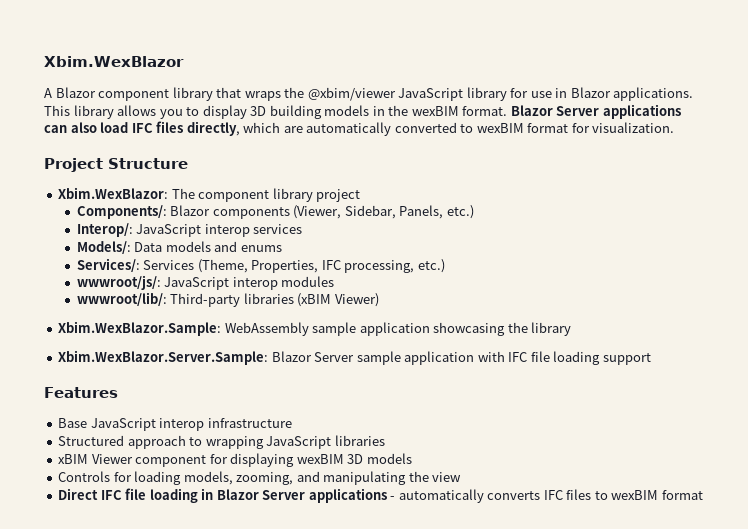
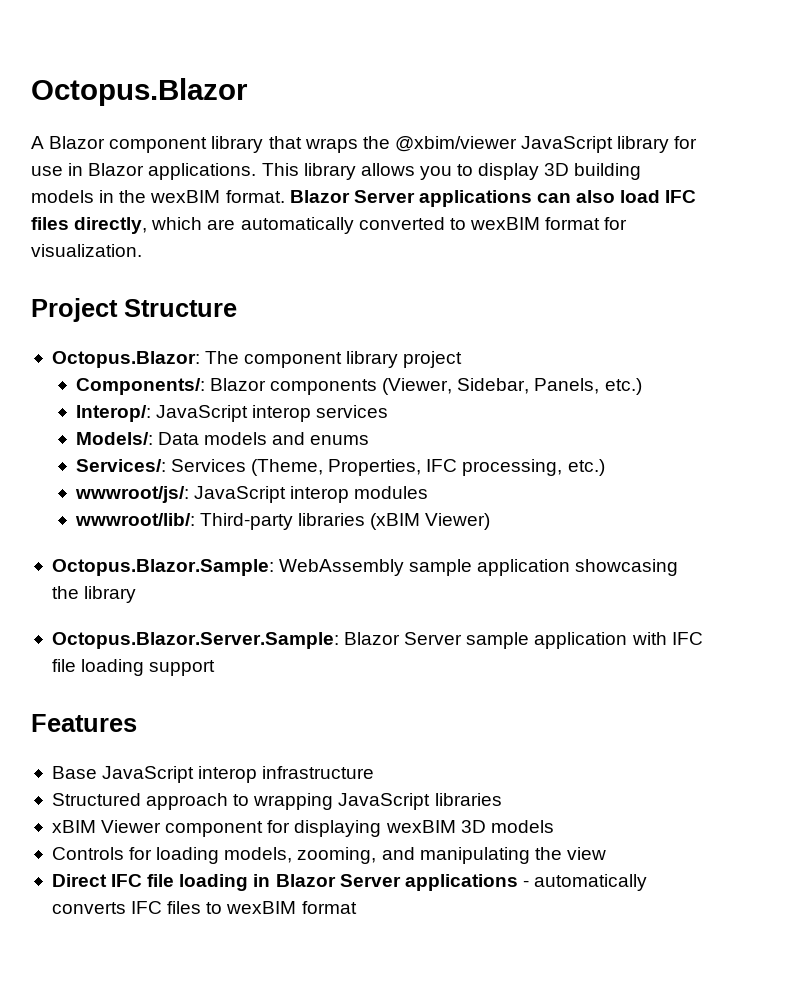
[44,56,184,67] Xbim.WexBlazor -> [31,78,248,106] Octopus.Blazor
[58,187,169,199] Xbim.WexBlazor: -> [51,351,200,368] Octopus.Blazor:
[58,321,222,336] Xbim.WexBlazor.Sample: -> [51,559,274,576] Octopus.Blazor.Sample:
[58,350,269,365] Xbim.WexBlazor.Server.Sample: -> [51,632,339,649] Octopus.Blazor.Server.Sample:

